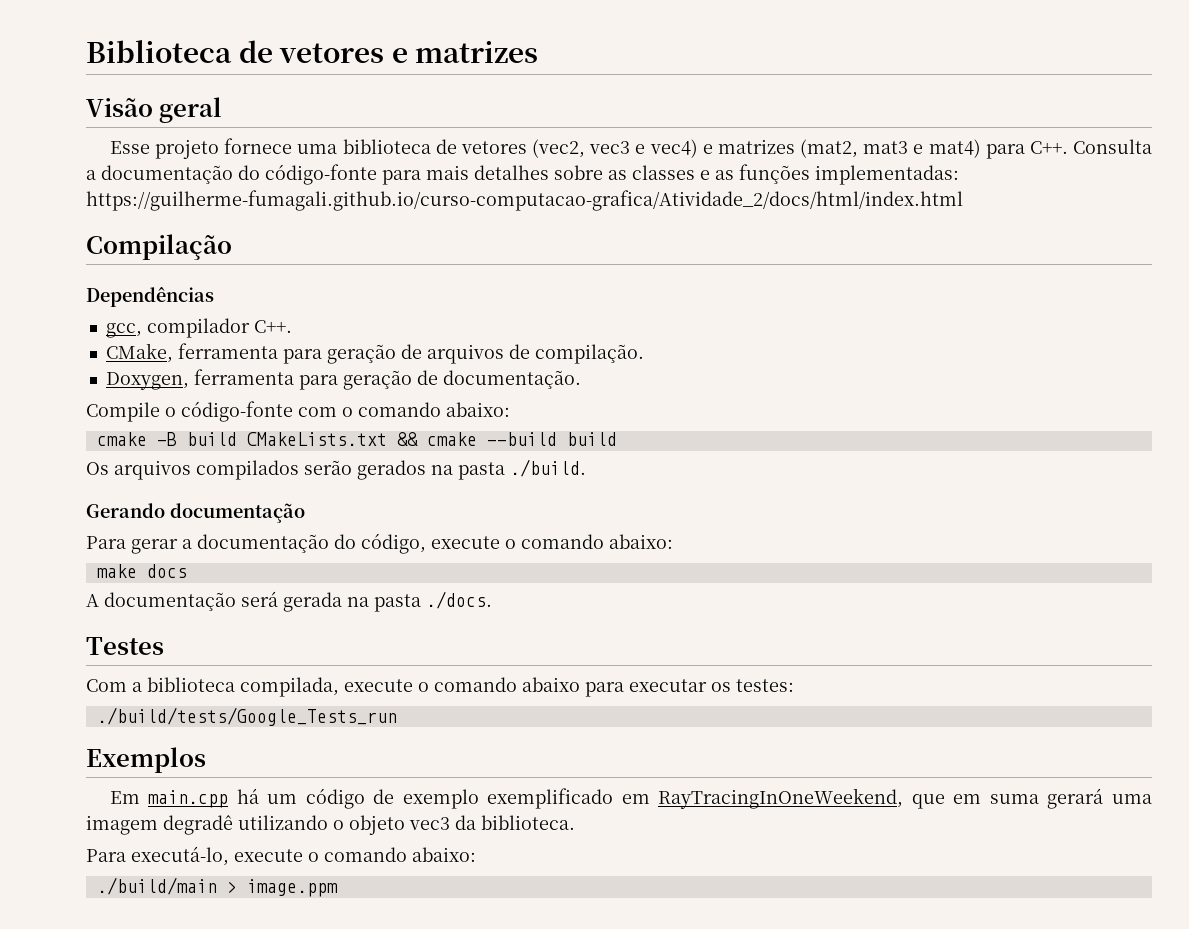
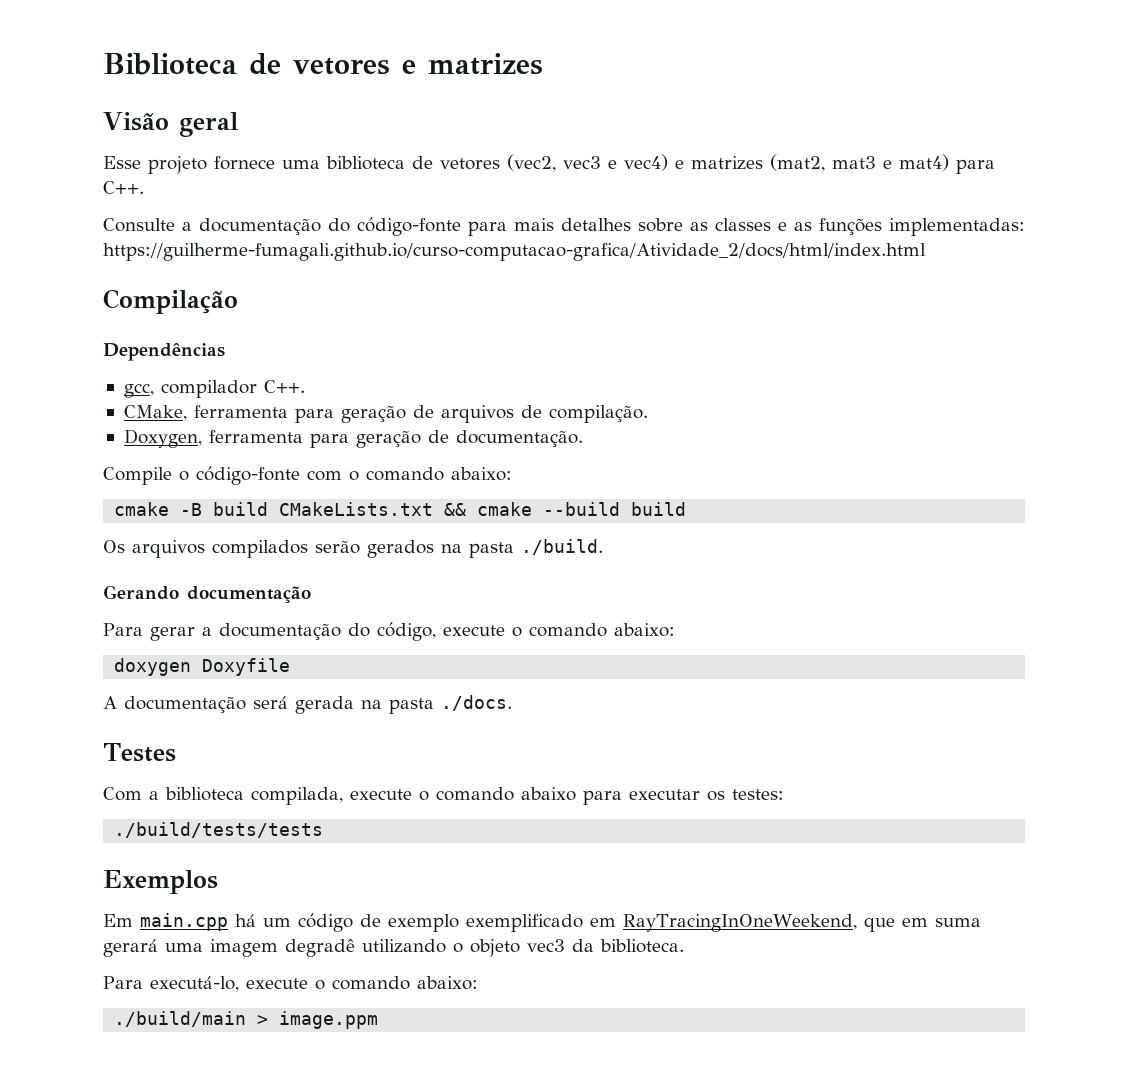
[1072,139,1152,154] Consulta -> [103,218,175,232] // Consulte
[96,564,187,578] make docs -> [114,658,291,676] doxygen Doxyfile
[96,707,397,726] ./build/tests/Google_Tests_run -> [114,822,324,838] ./build/tests/tests

